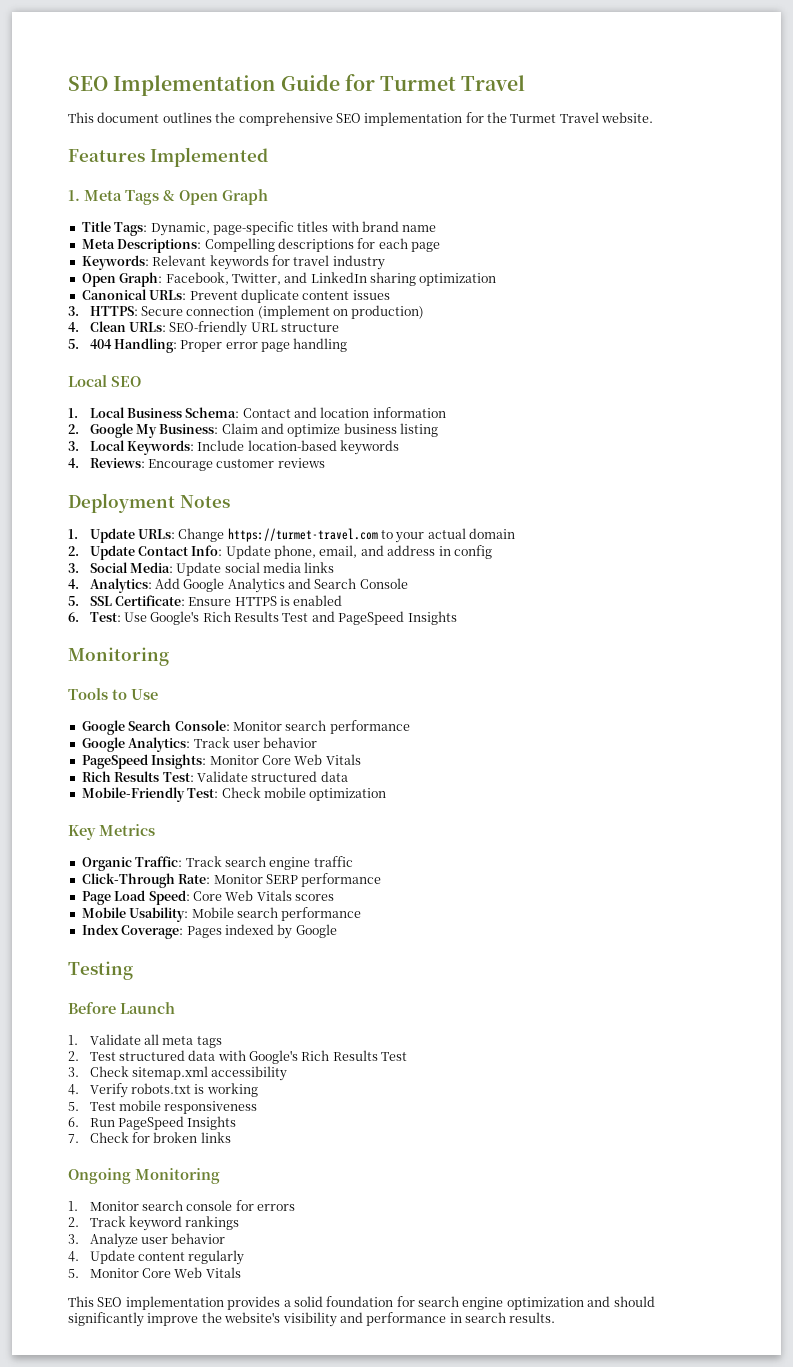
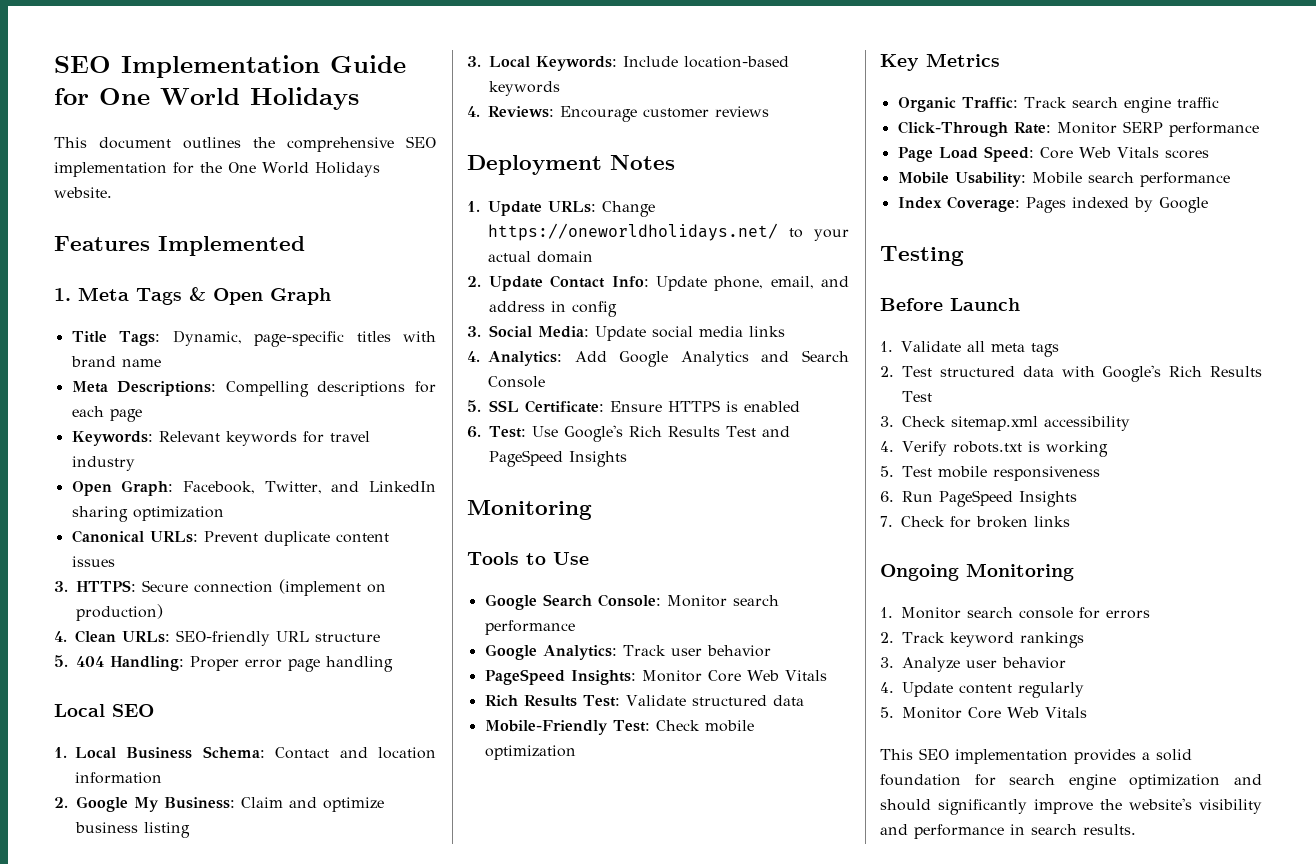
[380,75,526,91] Turmet Travel -> [99,87,359,110] One World Holidays
[510,112,599,123] Turmet Travel -> [228,162,380,177] One World Holidays
[227,528,378,542] https://turmet-travel.com -> [488,223,778,241] https://oneworldholidays.net/

